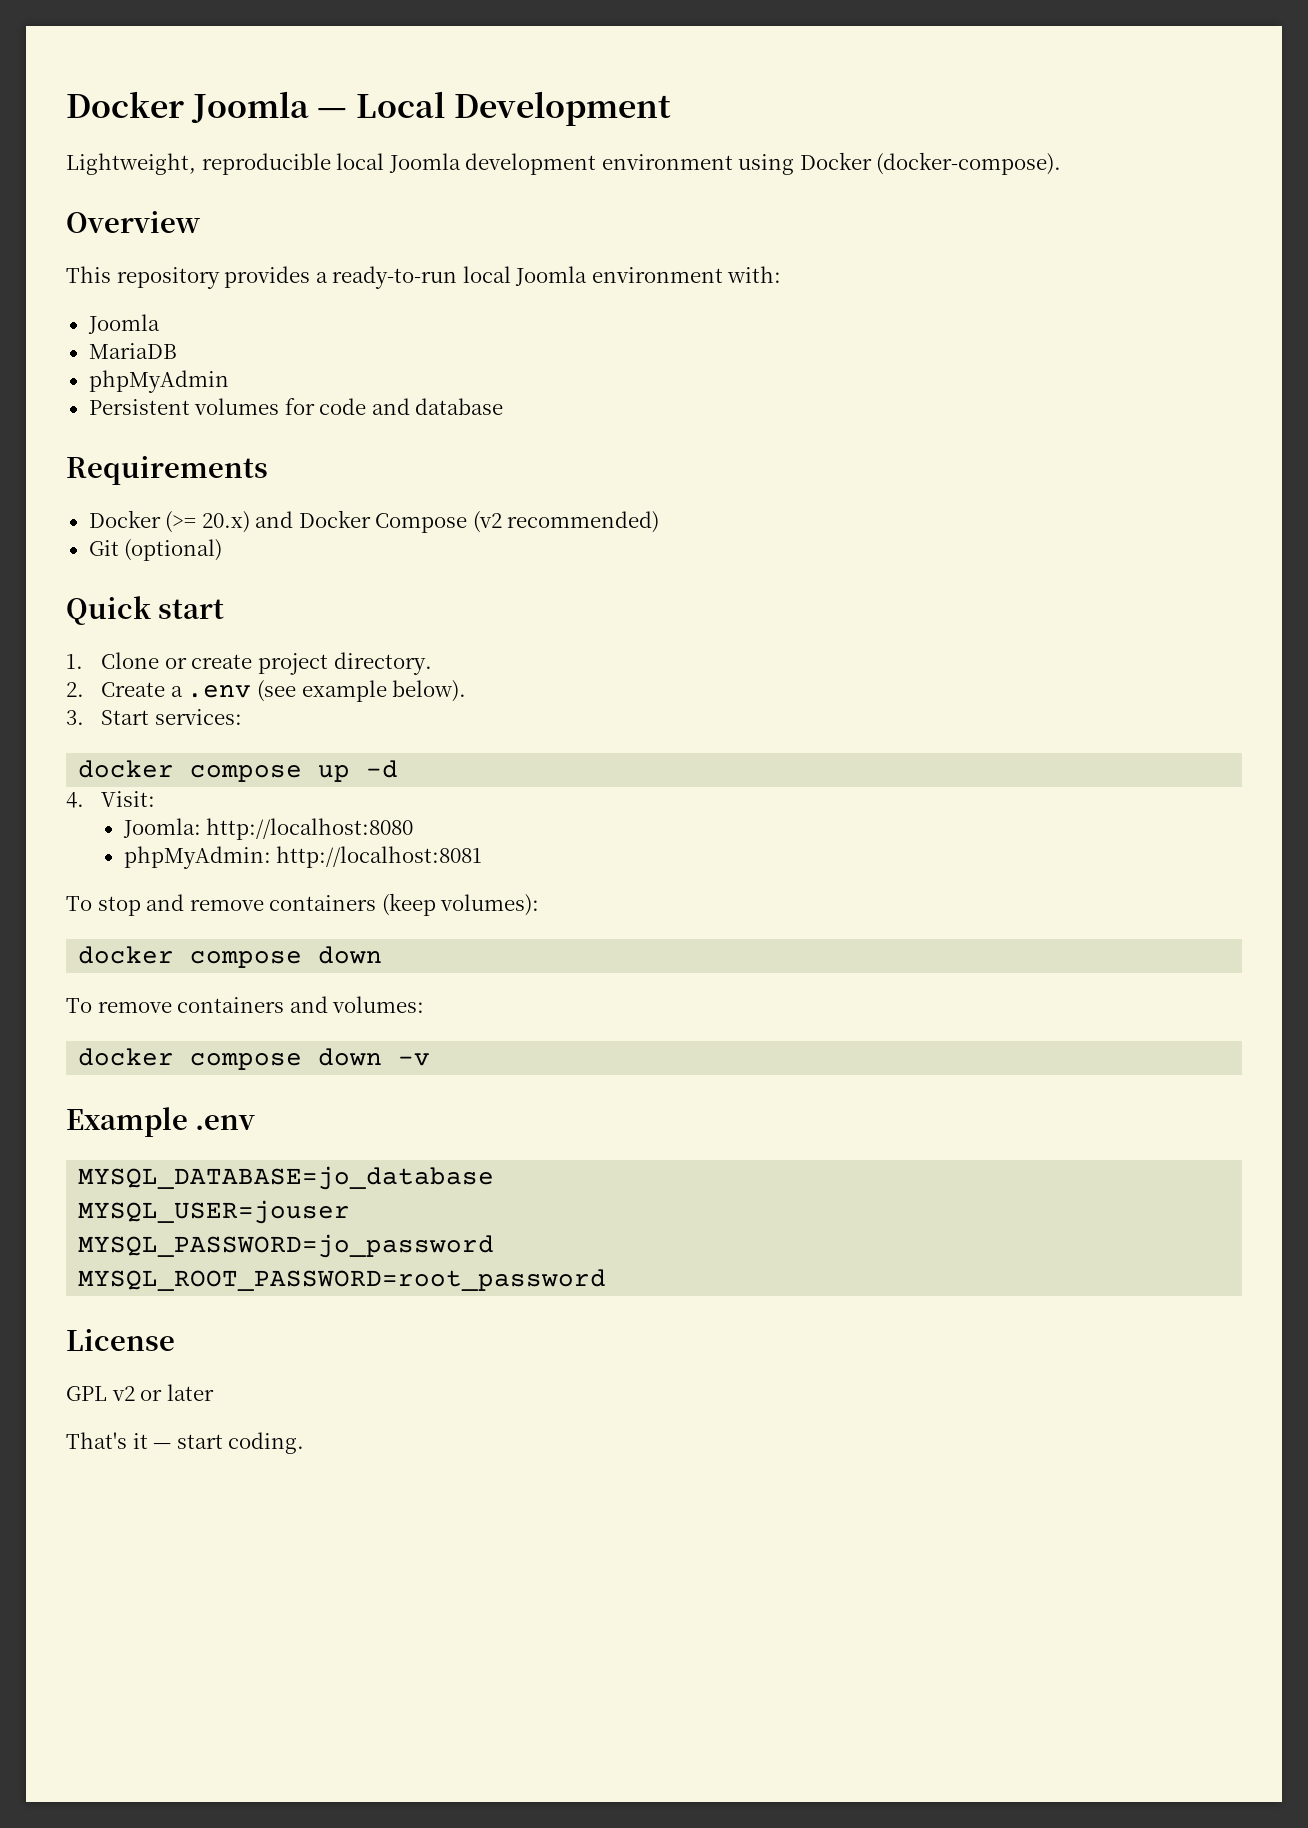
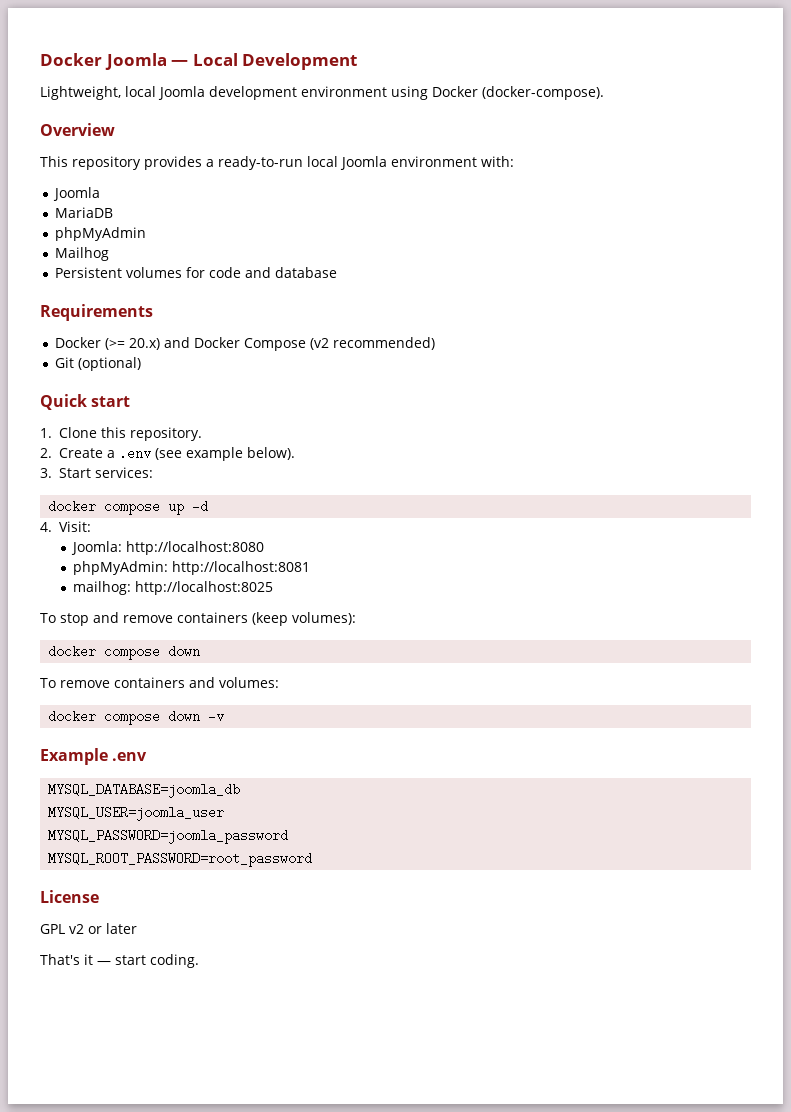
[201,153,331,175] reproducible -> (121, 93) none
(229, 381) none -> [54,247,109,261] // Mailhog
[164,652,432,675] or create project directory. -> [100,427,202,441] this repository.
(483, 857) none -> [72,581,273,595] // mailhog: http://localhost:8025
[78,1166,495,1190] [78,1200,351,1224] [78,1234,495,1258] MYSQL_DATABASE=jo_database // MYSQL_USER=jouser // MYSQL_PASSWORD=jo_password -> [48,783,241,798] [48,806,225,821] [48,829,289,844] MYSQL_DATABASE=joomla_db // MYSQL_USER=joomla_user // MYSQL_PASSWORD=joomla_password

